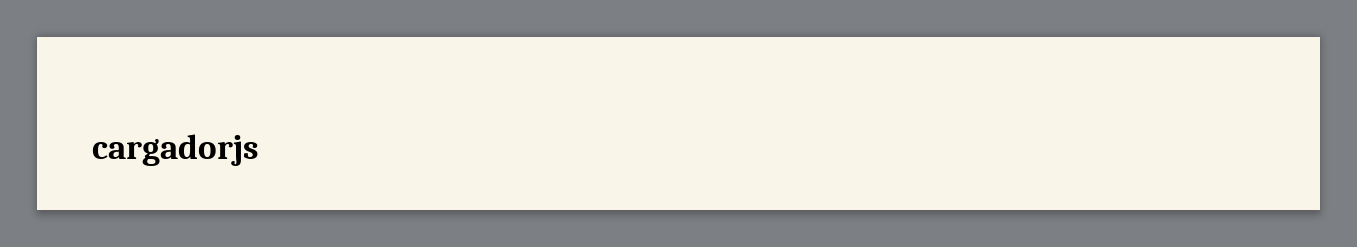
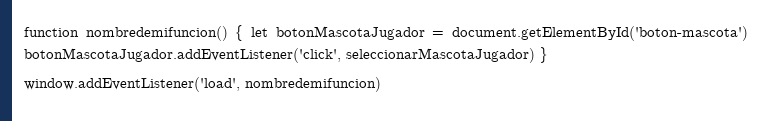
[92,134,259,166] cargadorjs -> [24,25,748,41] [24,47,548,63] [24,77,381,92] function nombredemifuncion() { let botonMascotaJugador = document.getElementById('boton-mascota') botonMascotaJugador.addEventListener('click', seleccionarMascotaJugador) } // window.addEventListener('load', nombredemifuncion)

